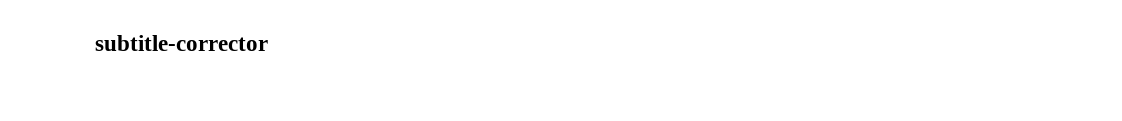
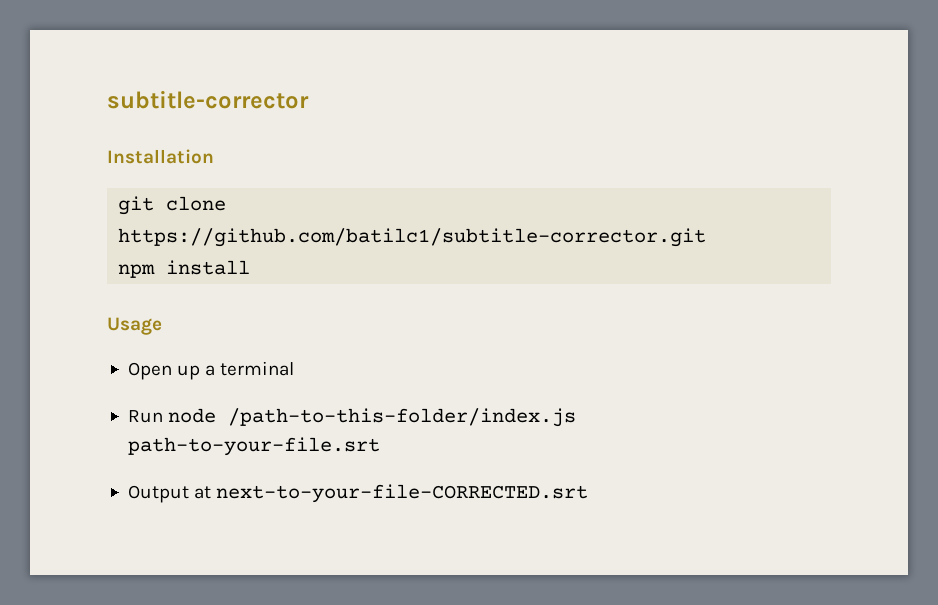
(268, 43) none -> [107,149,214,164] [118,196,227,215] [118,228,707,247] [118,260,251,278] [107,317,162,335] [127,361,295,380] [127,408,577,427] [127,437,380,456] [127,484,589,503] // Installation // git clone https://github.com/batilc1/subtitle-corrector.git // npm install // Usage // Open up a terminal // Run node /path-to-this-folder/index.js path-to-your-file.srt // Output at next-to-your-file-CORRECTED.srt

